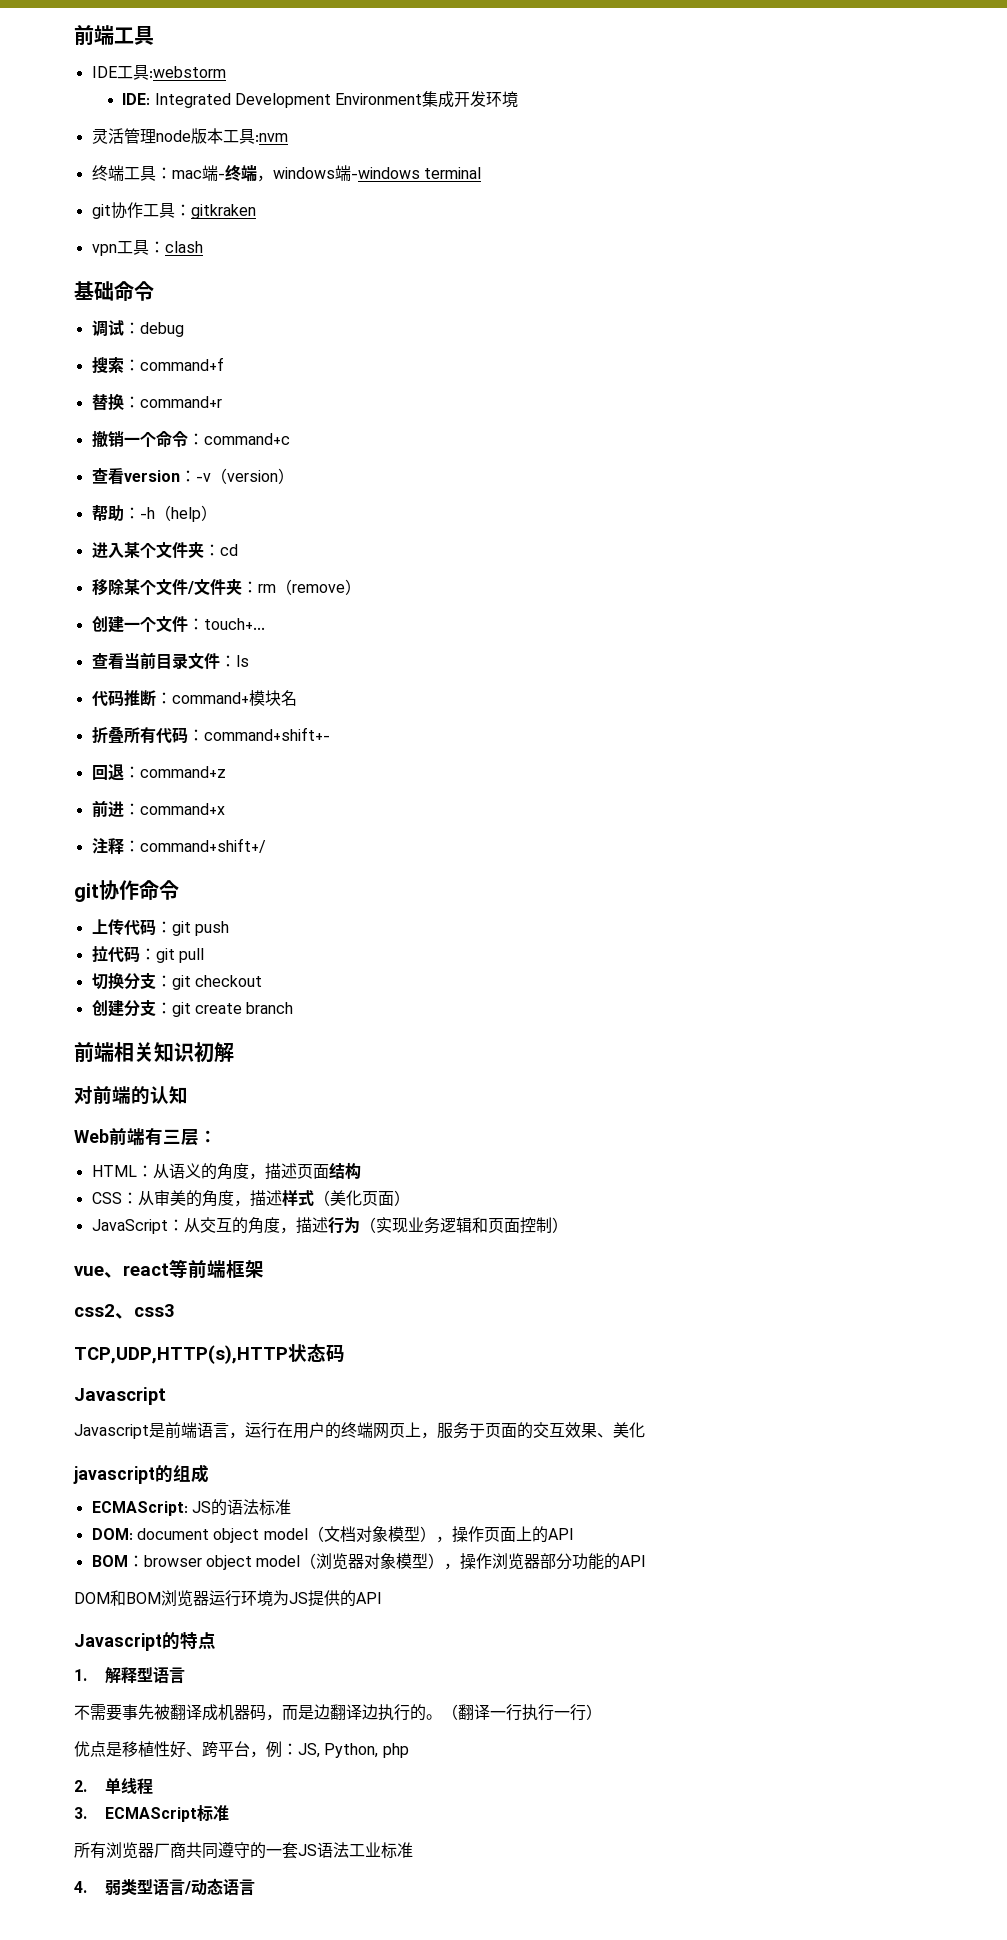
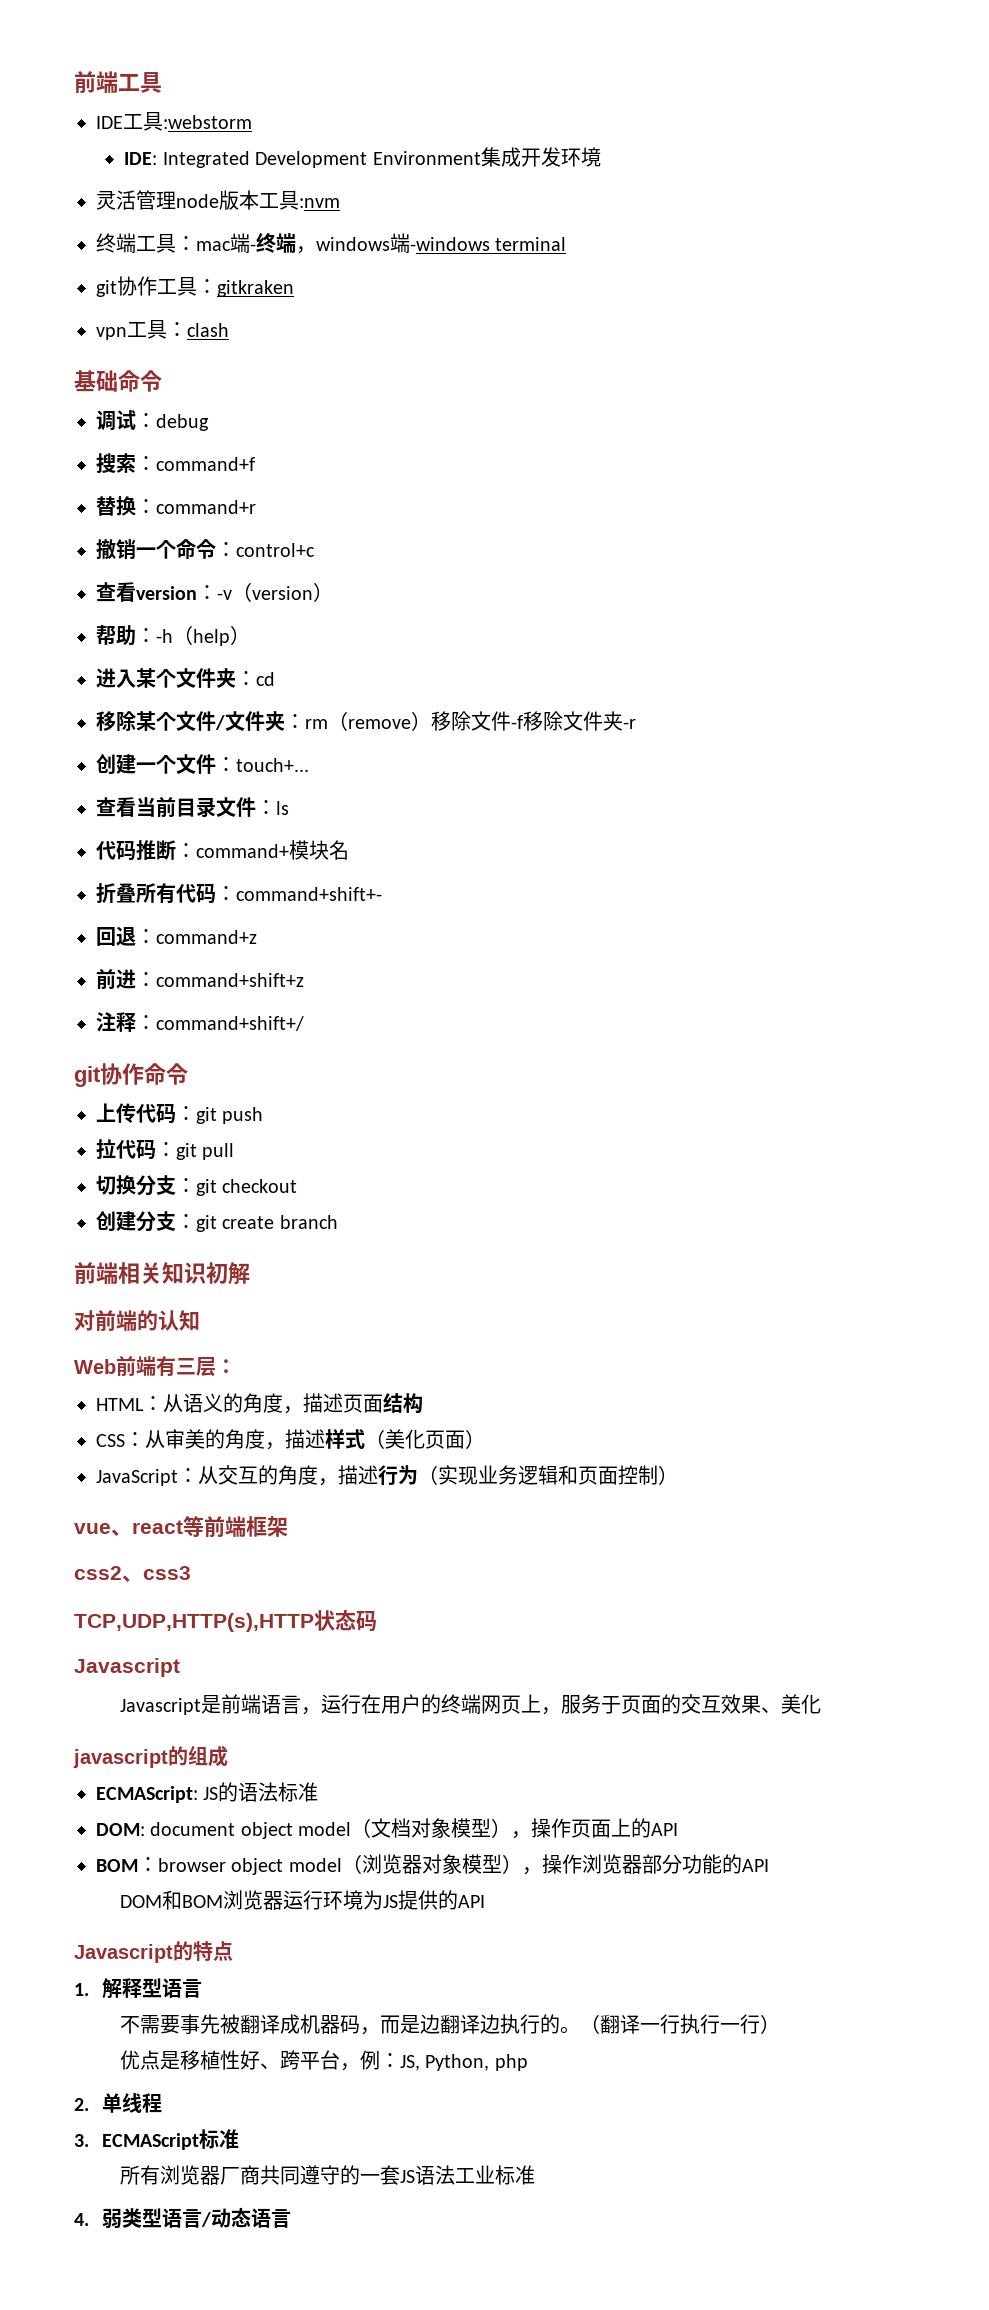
[203,433,290,445] command+c -> [236,543,315,557] control+c
(361, 587) none -> [431,711,636,731] 移除文件-f移除文件夹-r
[139,803,225,815] command+x -> [156,973,304,987] command+shift+z

